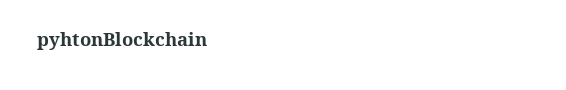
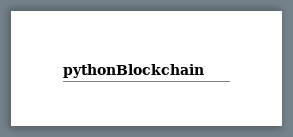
[37,32,207,50] pyhtonBlockchain -> [63,64,204,78] pythonBlockchain

